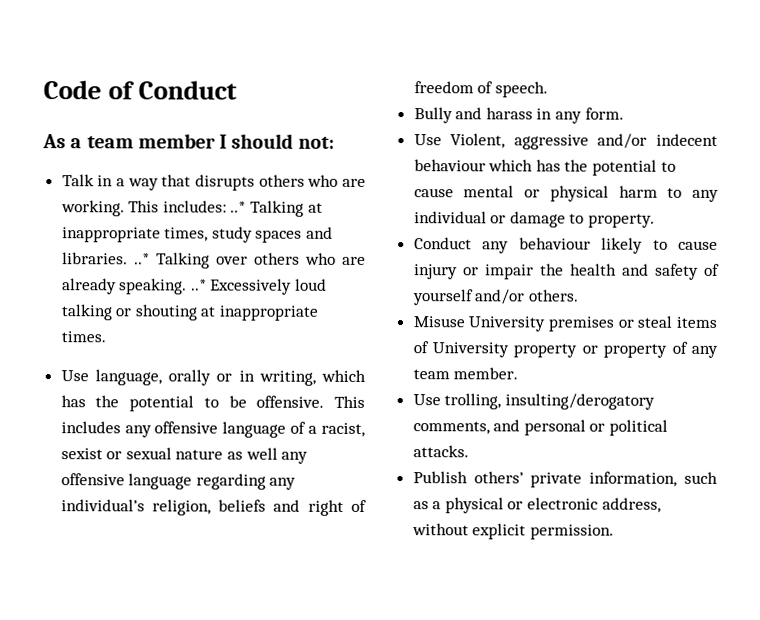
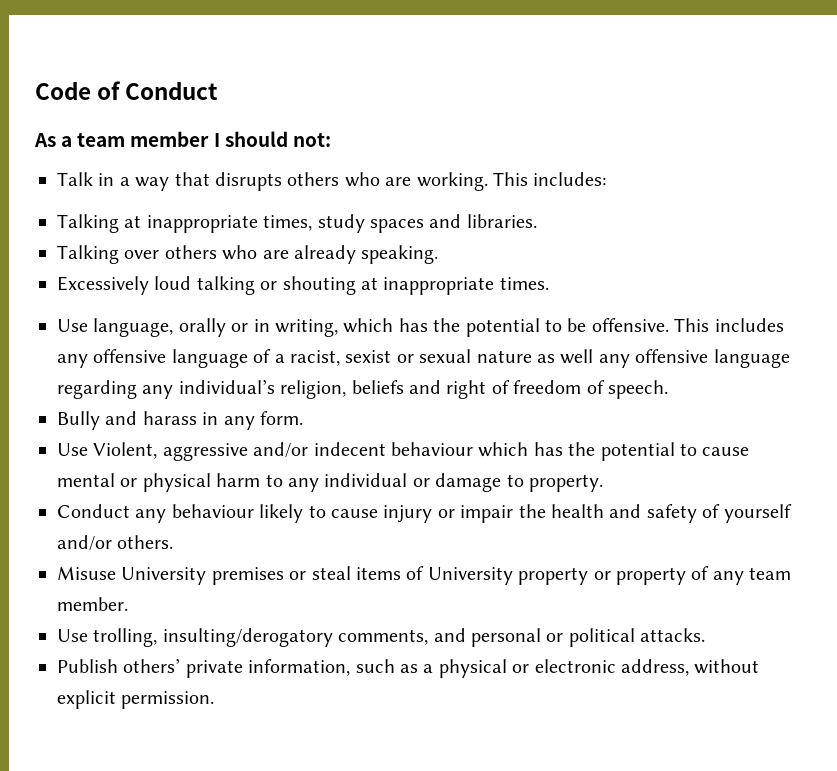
[230,201,247,213] ..* -> (607, 179) //
[133,253,150,265] ..* -> (537, 221) //
[190,279,207,291] ..* -> (439, 254) //

